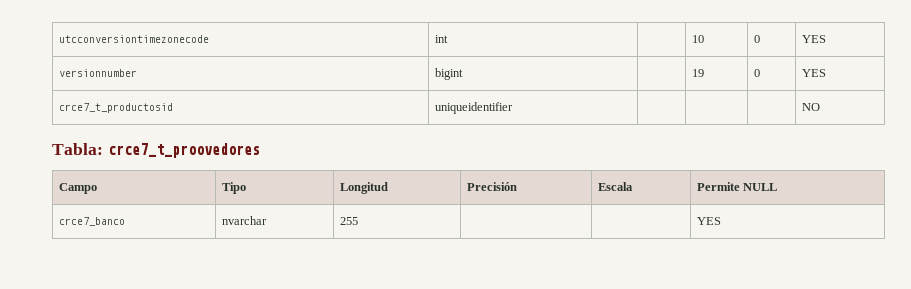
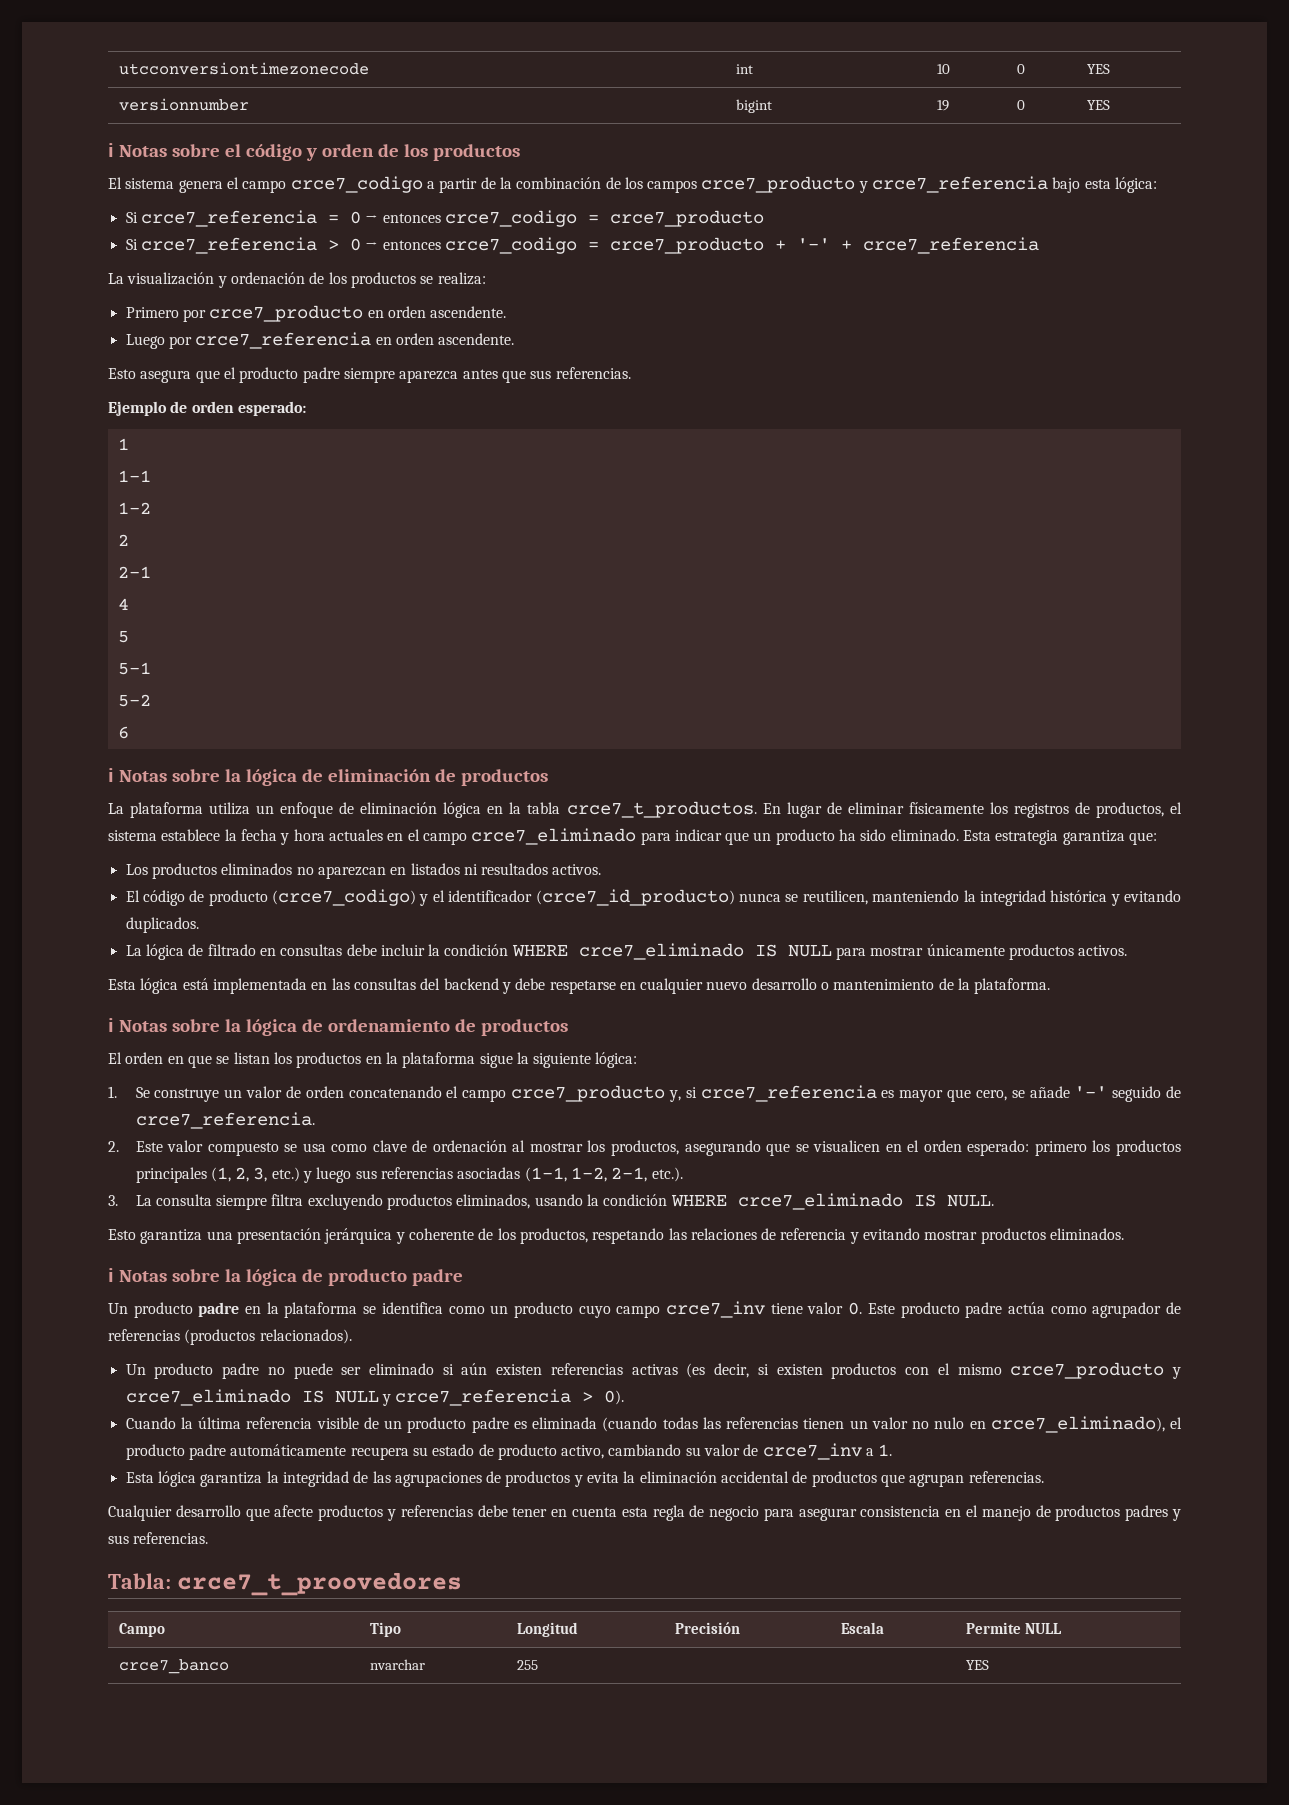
[59,103,174,113] [435,102,514,114] [802,103,821,111] // crce7_t_productosid | uniqueidentifier | | | | NO -> [108,143,520,161] [108,176,1158,193] [125,210,764,227] [125,237,1039,254] [108,272,486,288] [125,305,507,322] [125,332,515,349] [108,367,631,383] [108,401,306,416] [117,438,129,450] [117,470,151,482] [117,502,151,514] [117,534,129,546] [117,566,151,578] [117,598,129,610] [117,631,129,643] [117,662,151,675] [117,694,151,707] [117,726,129,739] [108,768,548,786] [108,801,1182,818] [108,828,1158,845] [125,863,602,879] [125,889,1181,906] [125,917,199,933] [125,943,1128,960] [108,978,1051,994] [108,1018,568,1036] [108,1052,638,1068] [108,1085,1181,1102] [135,1112,315,1129] [108,1140,1182,1156] [135,1167,683,1183] [108,1193,994,1210] [108,1228,1125,1244] [108,1268,463,1286] [108,1301,1181,1318] [108,1329,352,1345] [125,1362,1182,1379] [125,1389,625,1406] [125,1416,1183,1433] [125,1443,893,1460] [125,1471,1044,1487] [108,1505,1181,1521] [108,1532,209,1544] // ℹ Notas sobre el código y orden de los productos // El sistema genera el campo crce7_codigo a partir de la combinación de los campos crce7_producto y crce7_referencia bajo esta lógica: // Si crce7_referencia = 0 → entonces crce7_codigo = crce7_producto // Si crce7_referencia > 0 → entonces crce7_codigo = crce7_producto + '-' + crce7_referencia // La visualización y ordenación de los productos se realiza: // Primero por crce7_producto en orden ascendente. // Luego por crce7_referencia en orden ascendente. // Esto asegura que el producto padre siempre aparezca antes que sus referencias. // Ejemplo de orden esperado: // 1 // 1-1 // 1-2 // 2 // 2-1 // 4 // 5 // 5-1 // 5-2 // 6 // ℹ Notas sobre la lógica de eliminación de productos // La plataforma utiliza un enfoque de eliminación lógica en la tabla crce7_t_productos. En lugar de eliminar físicamente los registros de productos, el sistema establece la fecha y hora actuales en el campo crce7_eliminado para indicar que un producto ha sido eliminado. Esta estrategia garantiza que: // Los productos eliminados no aparezcan en listados ni resultados activos. // El código de producto (crce7_codigo) y el identificador (crce7_id_producto) nunca se reutilicen, manteniendo la integridad histórica y evitando duplicados. // La lógica de filtrado en consultas debe incluir la condición WHERE crce7_eliminado IS NULL para mostrar únicamente productos activos. // Esta lógica está implementada en las consultas del backend y debe respetarse en cualquier nuevo desarrollo o mantenimiento de la plataforma. // ℹ Notas sobre la lógica de ordenamiento de productos // El orden en que se listan los productos en la plataforma sigue la siguiente lógica: // 1. Se construye un valor de orden concatenando el campo crce7_producto y, si crce7_referencia es mayor que cero, se añade '-' seguido de crce7_referencia. // 2. Este valor compuesto se usa como clave de ordenación al mostrar los productos, asegurando que se visualicen en el orden esperado: primero los productos principales (1, 2, 3, etc.) y luego sus referencias asociadas (1-1, 1-2, 2-1, etc.). // 3. La consulta siempre filtra excluyendo productos eliminados, usando la condición WHERE crce7_eliminado IS NULL. // Esto garantiza una presentación jerárquica y coherente de los productos, respetando las relaciones de referencia y evitando mostrar productos eliminados. // ℹ Notas sobre la lógica de producto padre // Un producto padre en la plataforma se identifica como un producto cuyo campo crce7_inv tiene valor 0. Este producto padre actúa como agrupador de referencias (productos relacionados). // Un producto padre no puede ser eliminado si aún existen referencias activas (es decir, si existen productos con el mismo crce7_producto y crce7_eliminado IS NULL y crce7_referencia > 0). // Cuando la última referencia visible de un producto padre es eliminada (cuando todas las referencias tienen un valor no nulo en crce7_eliminado), el producto padre automáticamente recupera su estado de producto activo, cambiando su valor de crce7_inv a 1. // Esta lógica garantiza la integridad de las agrupaciones de productos y evita la eliminación accidental de productos que agrupan referencias. // Cualquier desarrollo que afecte productos y referencias debe tener en cuenta esta regla de negocio para asegurar consistencia en el manejo de productos padres y sus referencias.

